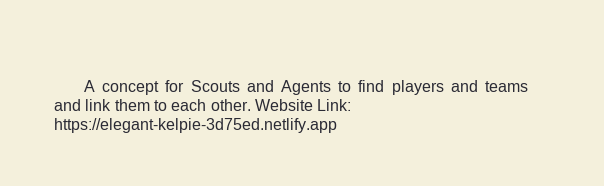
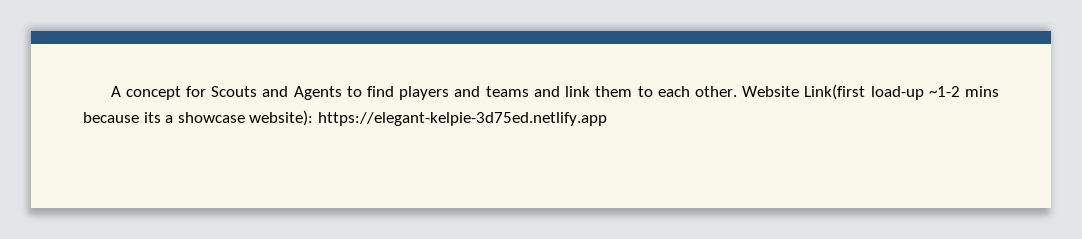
[317,99,352,111] Link: -> [804,84,999,100] [83,110,314,126] Link(first load-up ~1-2 mins because its a showcase website):

